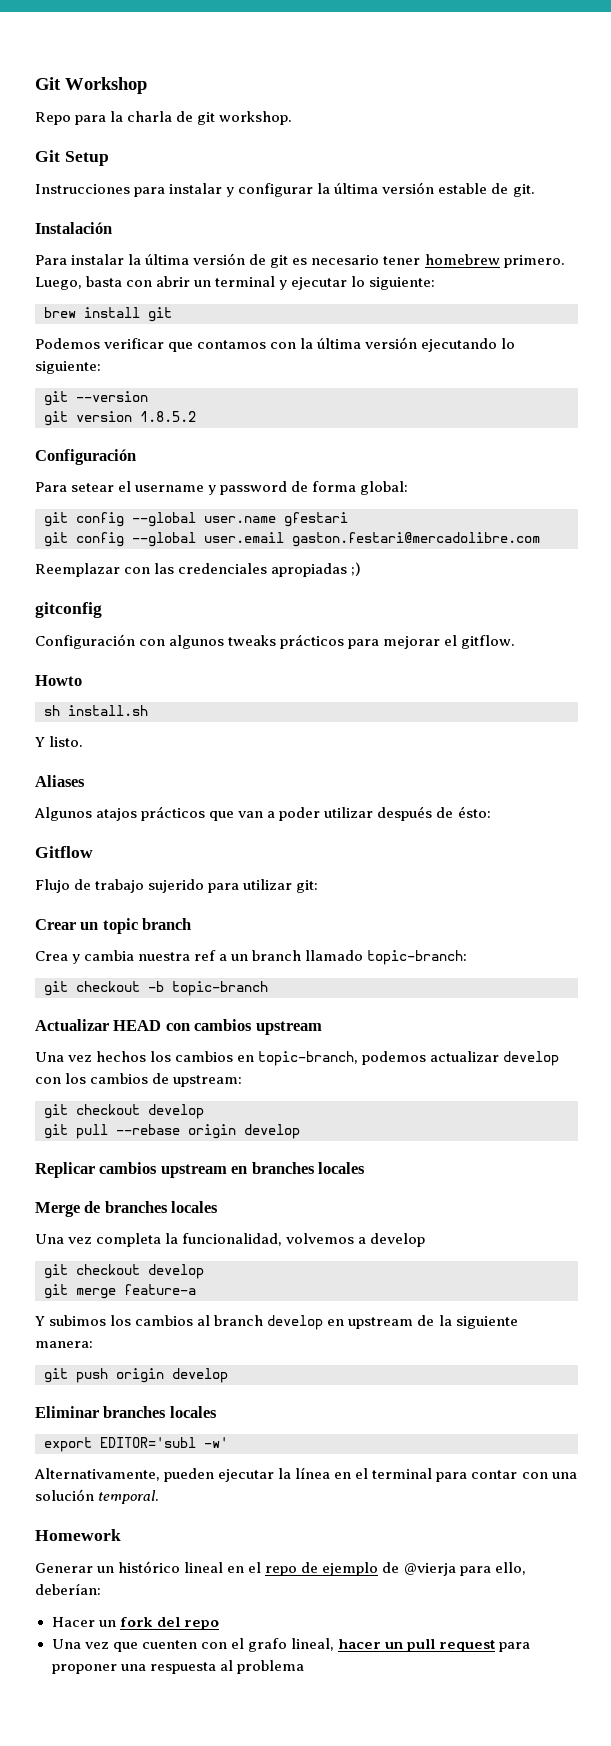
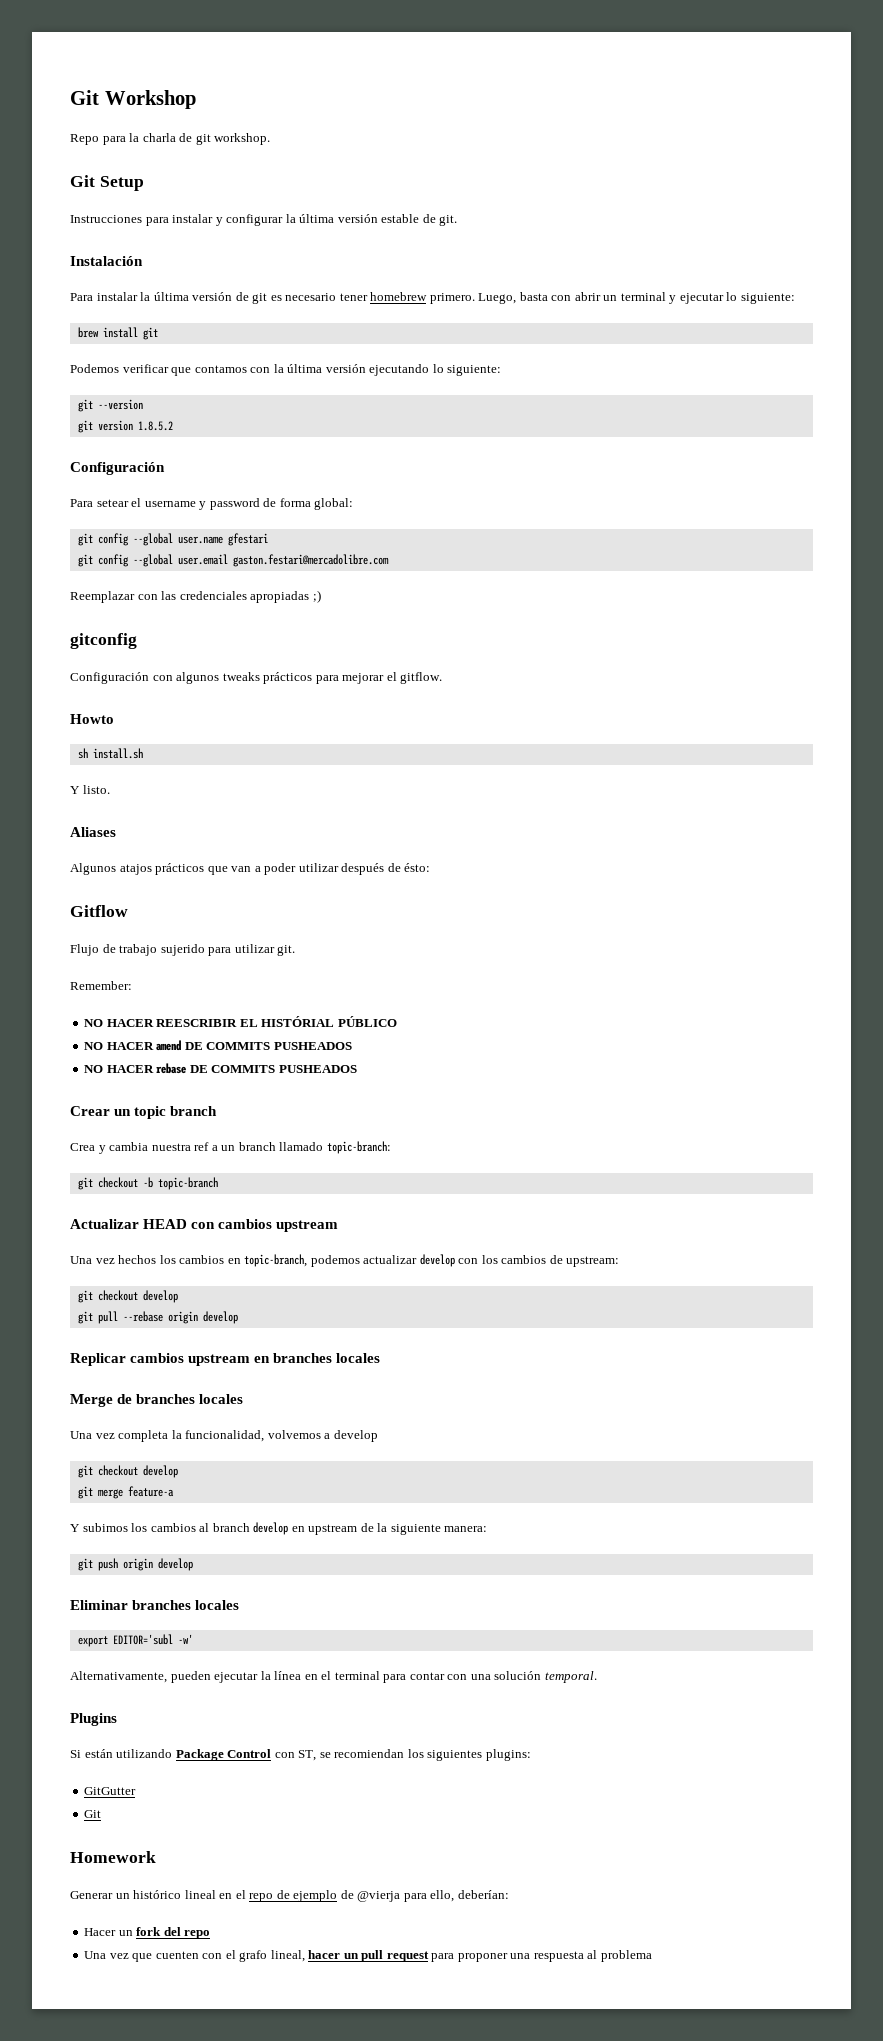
[296,880,319,893] git: -> [277,945,296,956] [70,981,132,990] [84,1016,397,1027] [84,1040,352,1051] [84,1063,357,1074] git. // Remember: // NO HACER REESCRIBIR EL HISTÓRIAL PÚBLICO // NO HACER amend DE COMMITS PUSHEADOS // NO HACER rebase DE COMMITS PUSHEADOS
(160, 1497) none -> [70,1713,117,1726] [70,1749,531,1761] [84,1787,137,1795] [84,1810,102,1818] // Plugins // Si están utilizando Package Control con ST, se recomiendan los siguientes plugins: // GitGutter // Git

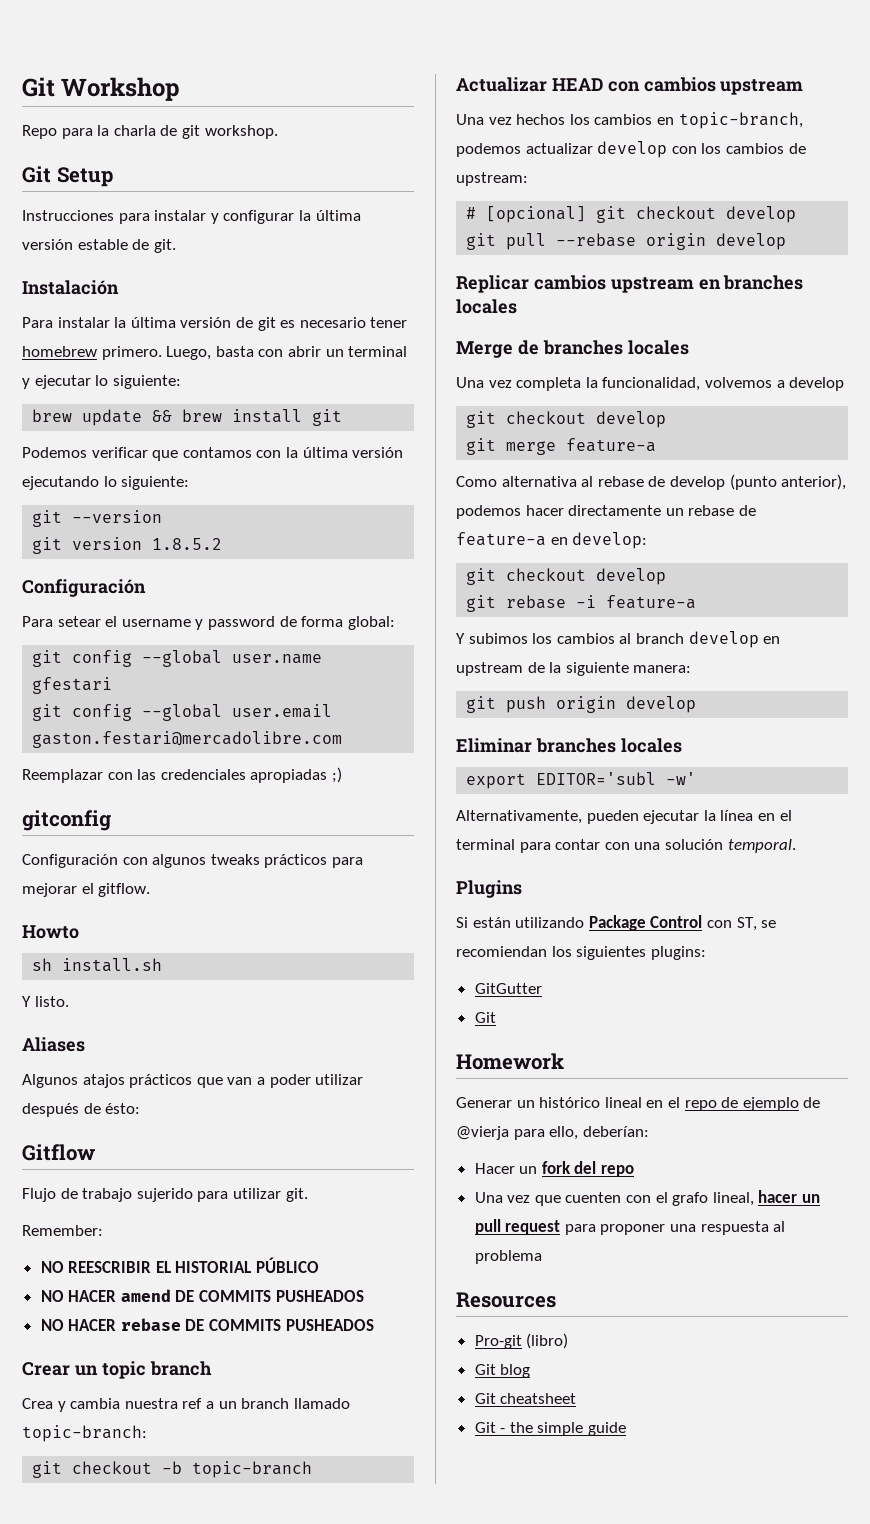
(99, 332) none -> [82,409,223,426] update && brew
[106,1019,154,1027] HACER -> (64, 1267) none
[261,1016,335,1027] HISTÓRIAL -> [175,1261,252,1273] HISTORIAL
(620, 1261) none -> [466,206,587,223] # [opcional]
(174, 1491) none -> [456,474,847,490] [456,505,756,519] [456,532,648,549] [466,568,667,585] [466,595,697,612] // Como alternativa al rebase de develop (punto anterior), podemos hacer directamente un rebase de feature-a en develop: // git checkout develop // git rebase -i feature-a
(652, 1956) none -> [456,1292,556,1308] [474,1333,569,1349] [474,1364,531,1378] [474,1393,577,1404] [474,1422,627,1436] // Resources // Pro-git (libro) // Git blog // Git cheatsheet // Git - the simple guide

